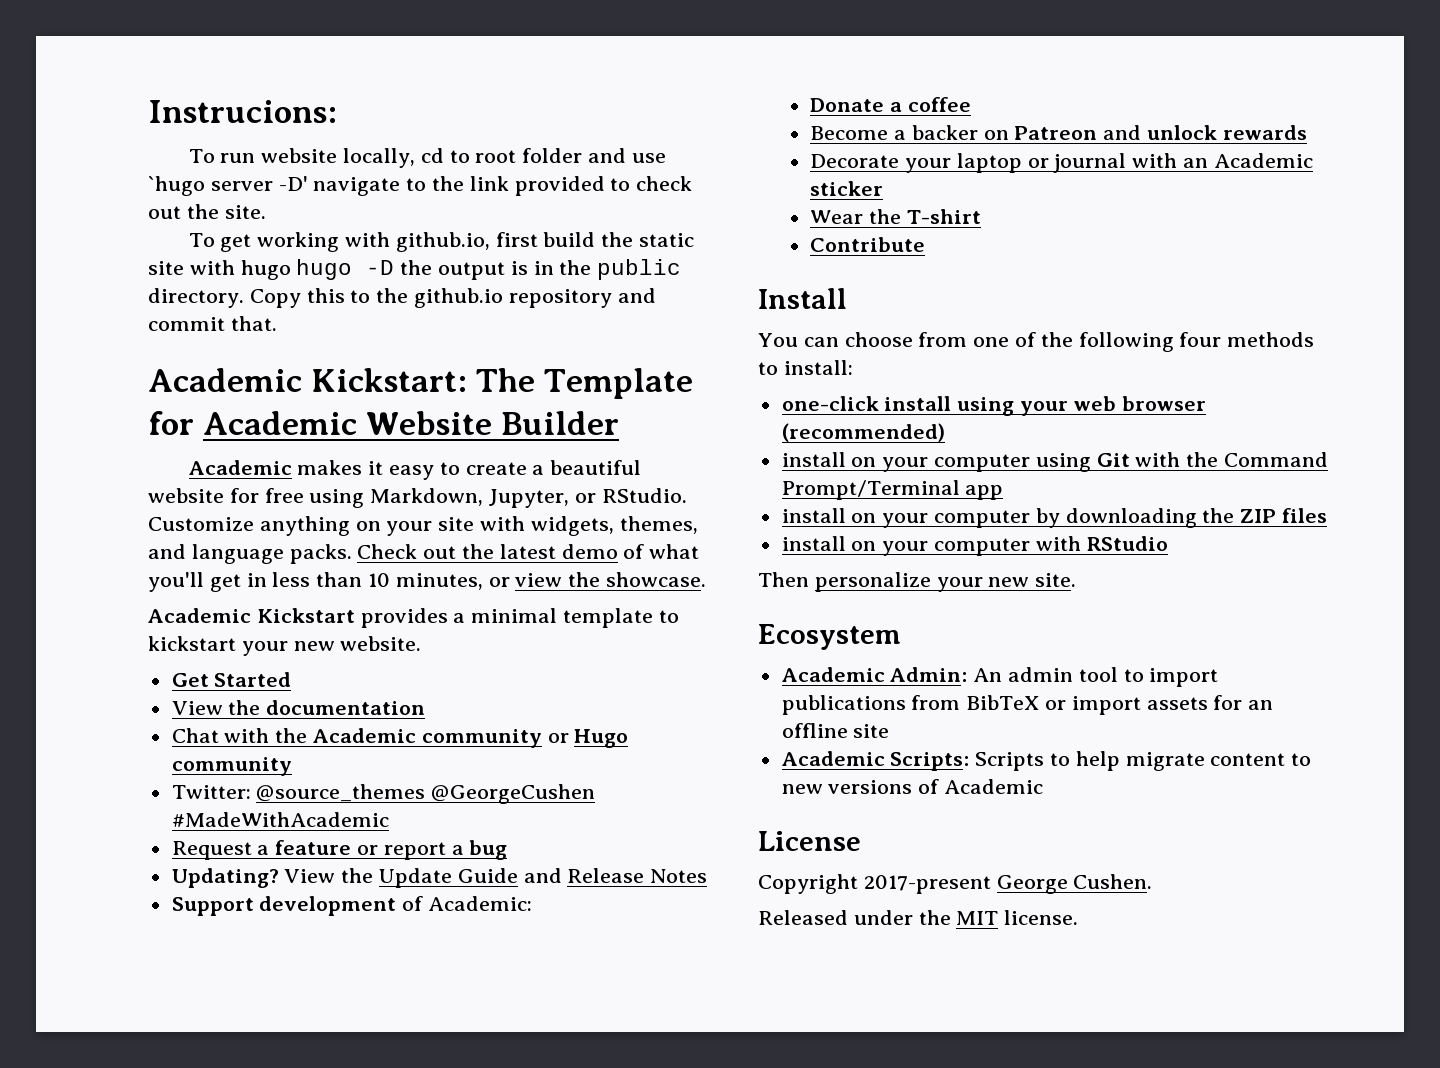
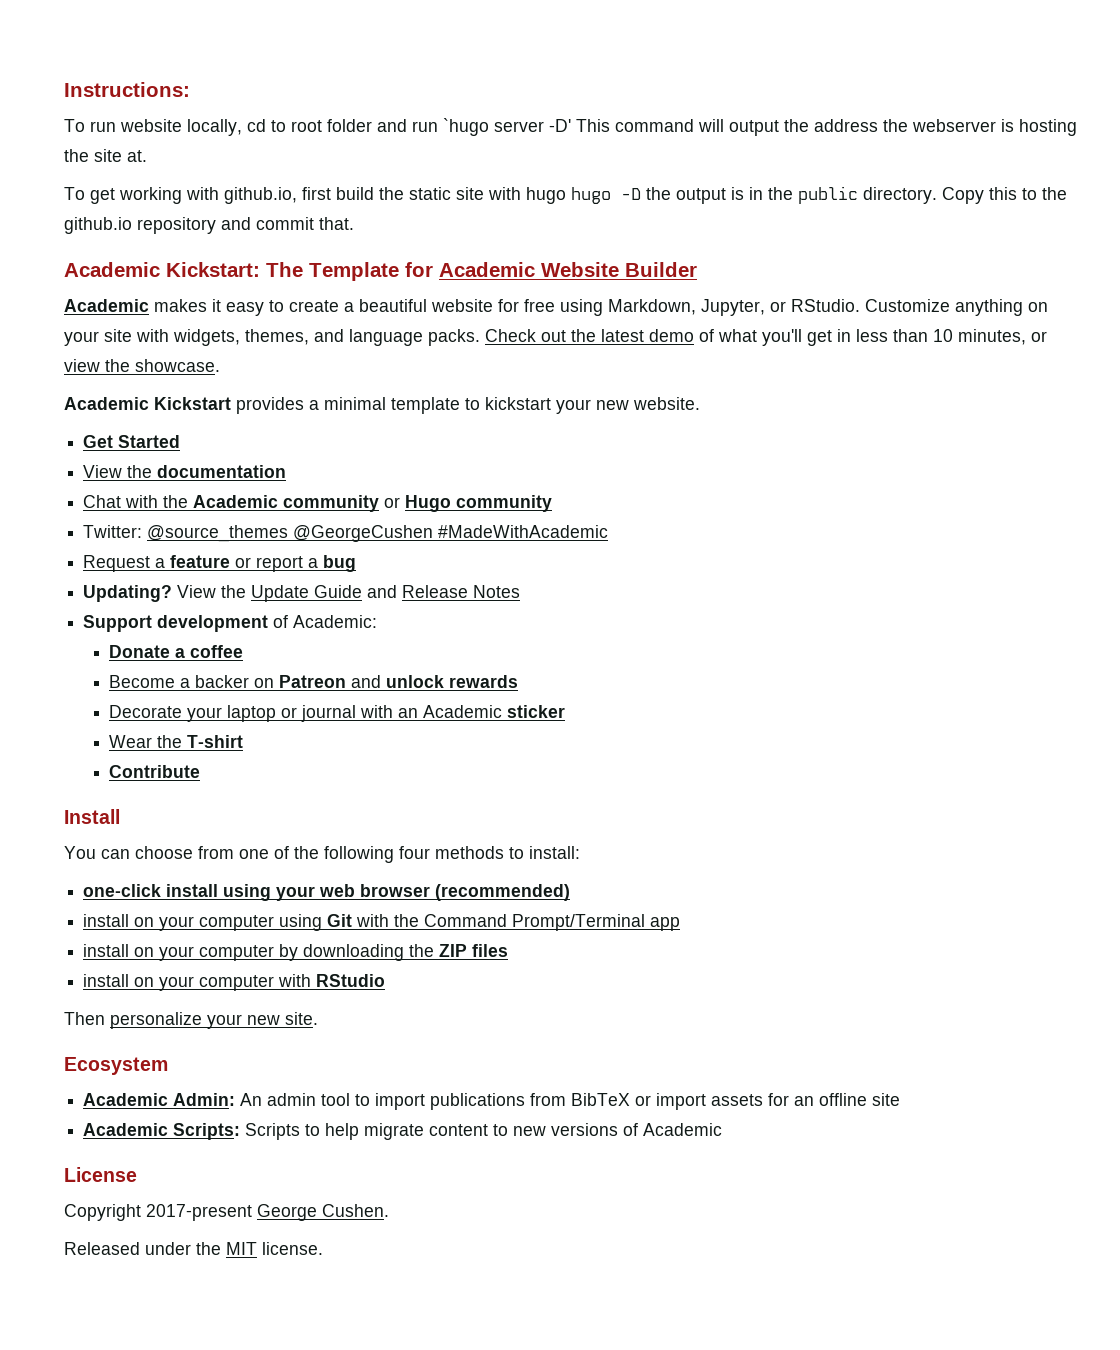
[148,100,337,123] Instrucions: -> [64,82,190,97] Instructions:
[631,153,666,163] use -> [412,121,438,132] run
[313,176,693,196] [148,204,266,219] navigate to the link provided to check out the site. -> [576,119,1077,136] [64,149,147,162] This command will output the address the webserver is hosting the site at.

